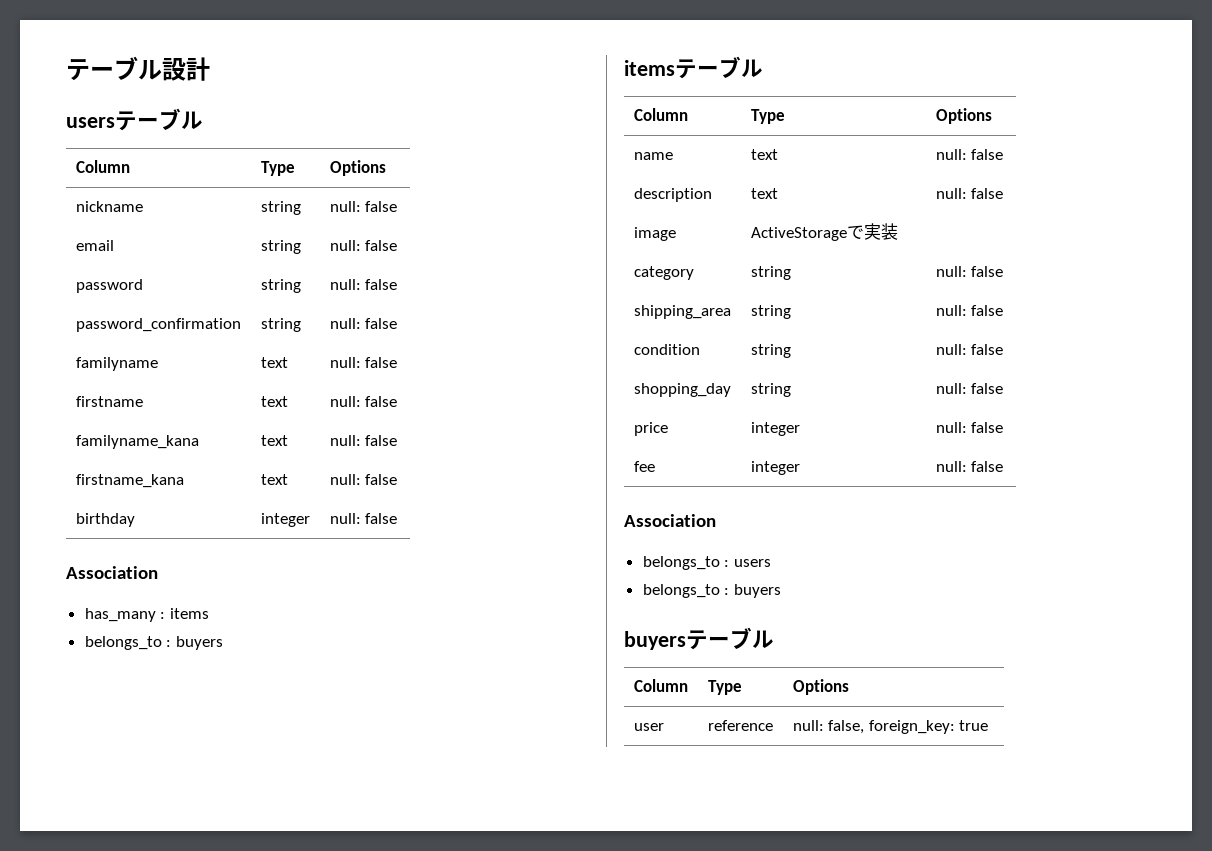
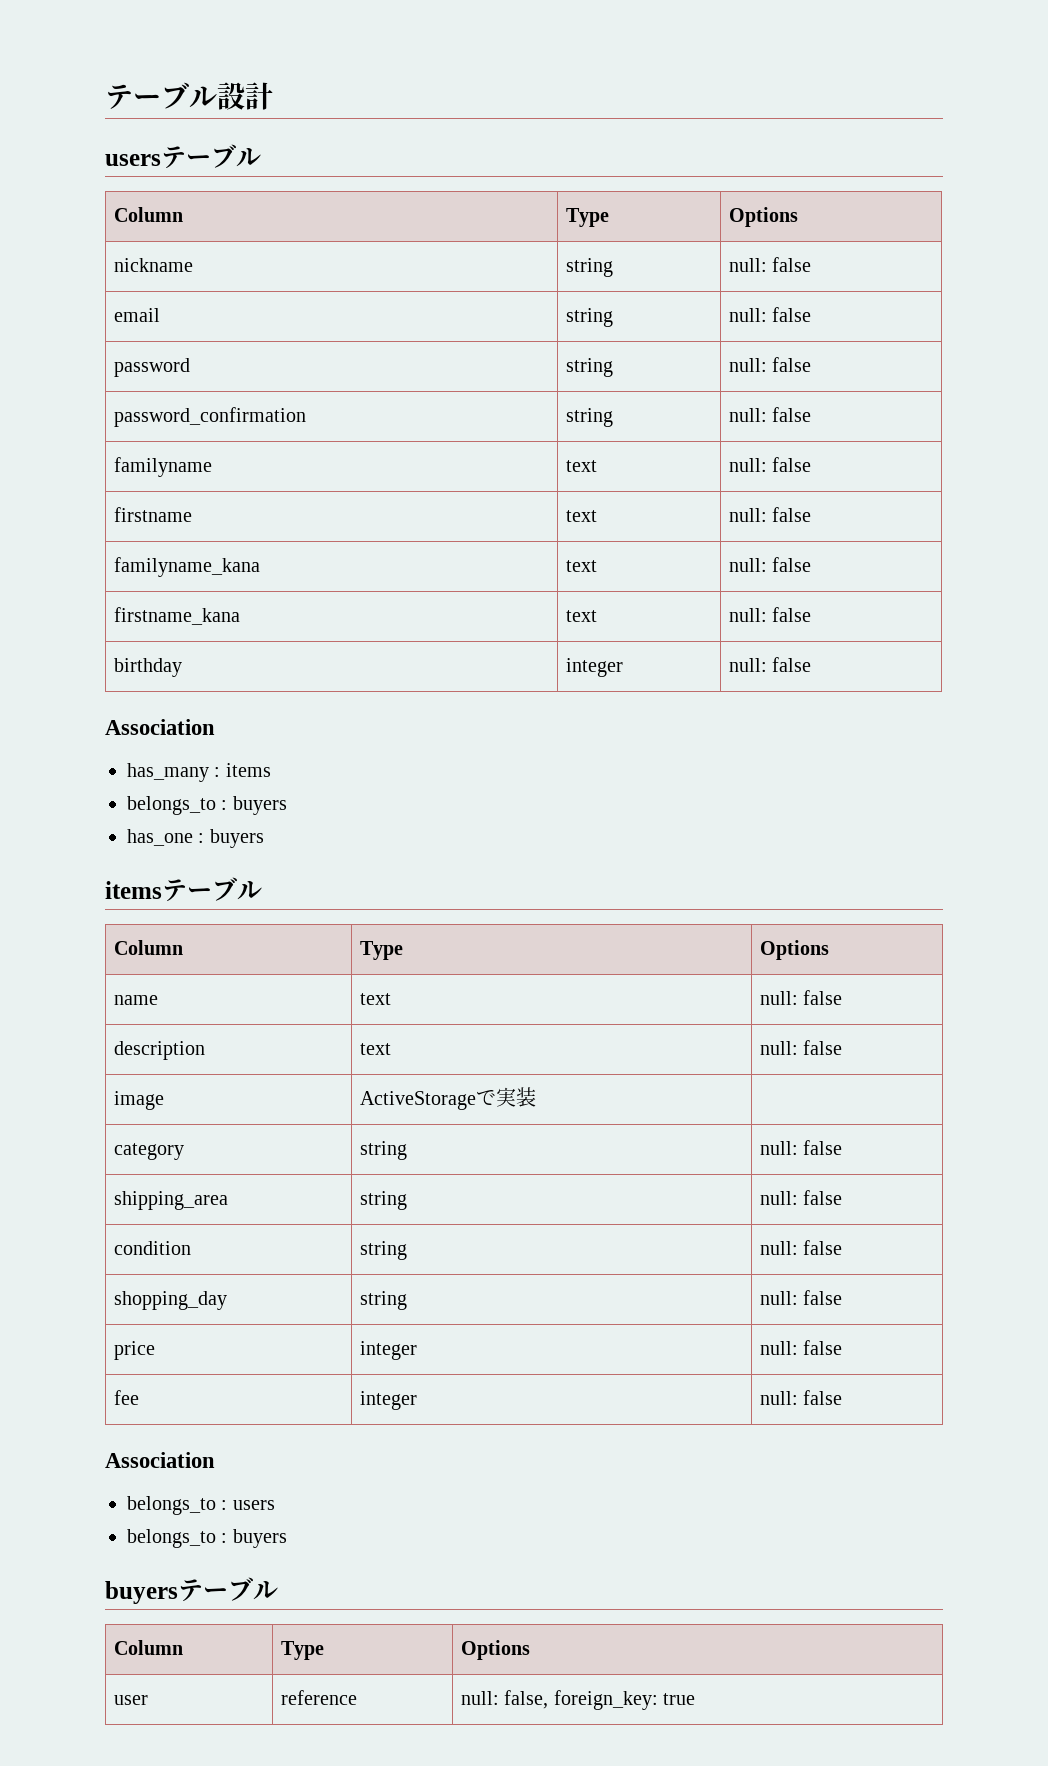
(223, 643) none -> [127,829,264,848] // has_one : buyers

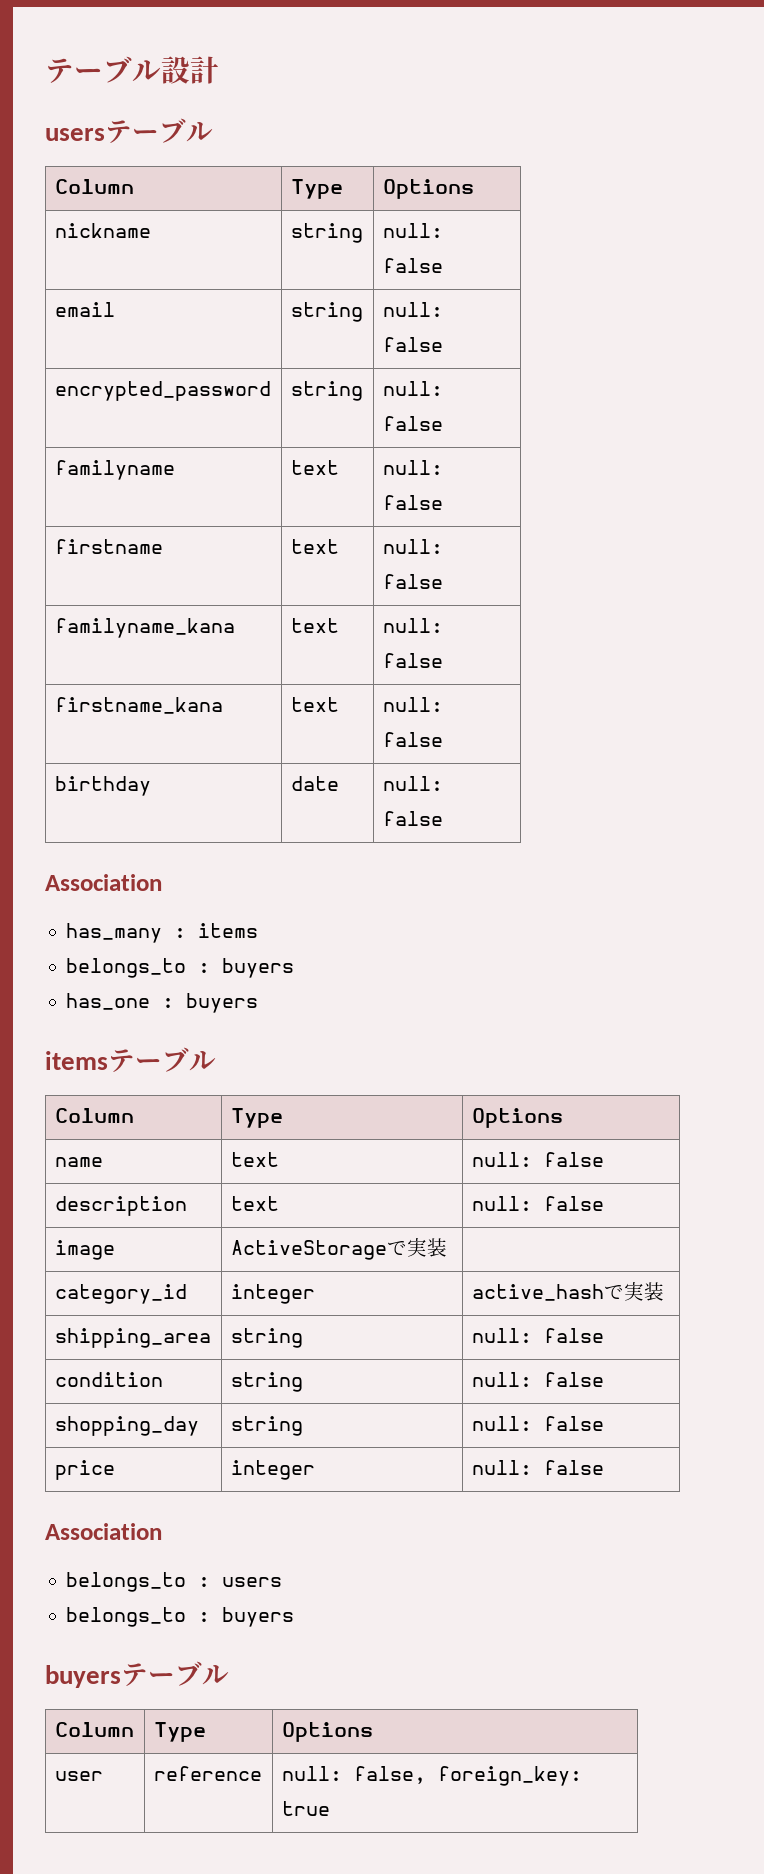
[114,358,191,377] [566,358,614,377] [729,357,812,372] [114,407,307,427] password | string | null: false // password_confirmation -> [54,381,271,401] encrypted_password
[566,658,624,677] integer -> [290,776,339,791] date
[114,1143,185,1160] [360,1141,408,1160] [760,1140,843,1155] category | string | null: false -> [54,1284,187,1304] [230,1284,315,1304] [471,1282,664,1301] category_id | integer | active_hashで実装
[114,1390,140,1405] [360,1391,418,1410] [760,1390,843,1405] // fee | integer | null: false -> (604, 1467) none

